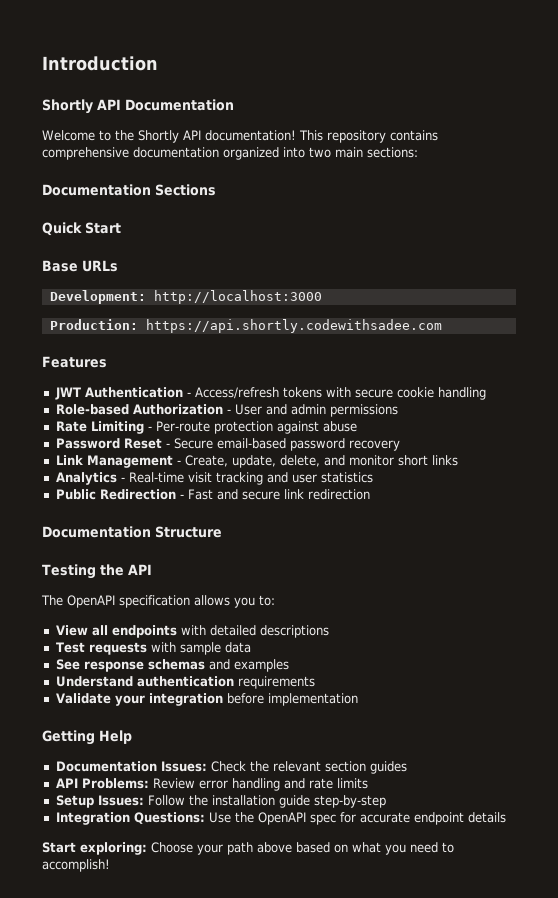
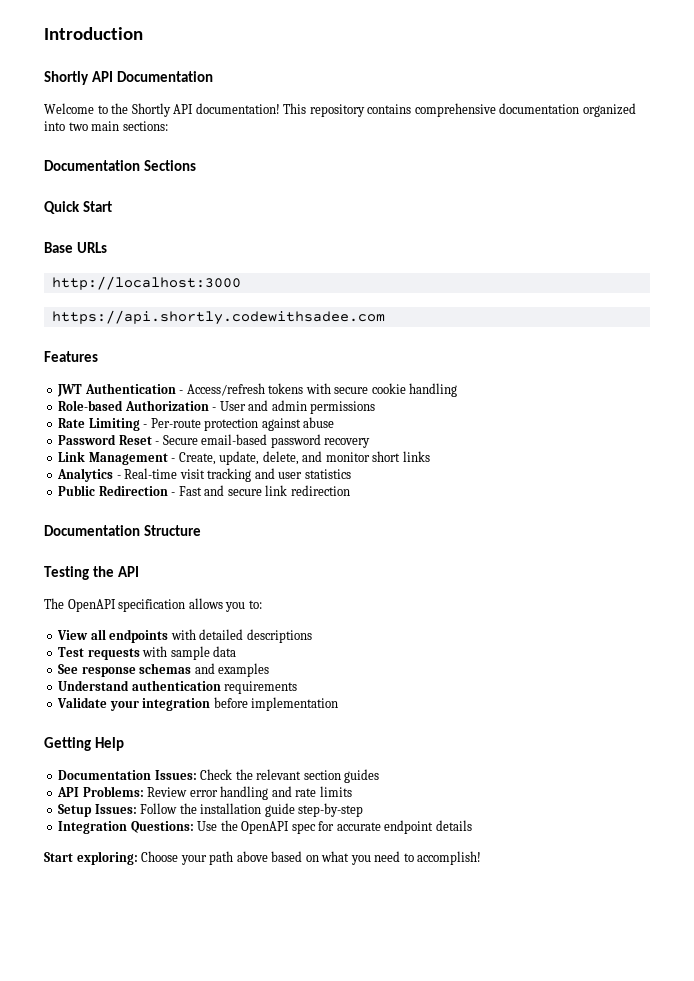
[49,290,146,304] Development: -> (108, 247) none
[49,319,138,330] Production: -> (241, 283) none

